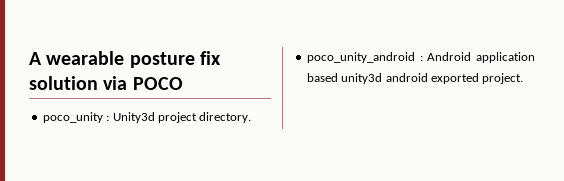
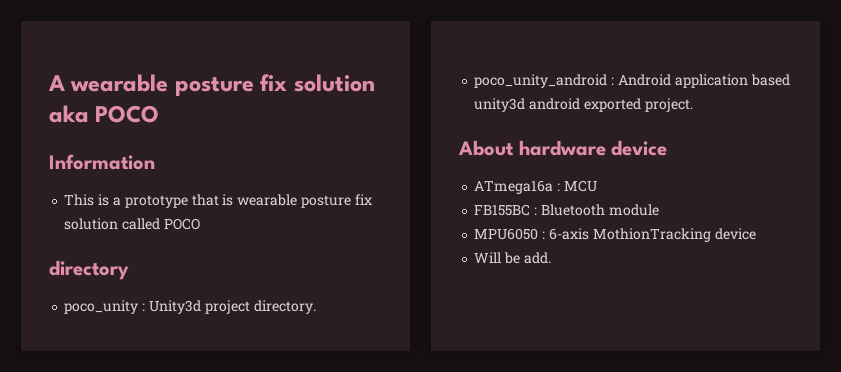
[103,76,183,90] via POCO -> [49,105,160,123] [49,154,155,170] [64,194,372,208] [64,218,200,230] [49,260,129,280] aka POCO // Information // This is a prototype that is wearable posture fix solution called POCO // directory
(524, 78) none -> [458,140,668,156] [474,180,597,194] [474,204,659,216] [474,228,756,242] [474,252,551,264] // About hardware device // ATmega16a : MCU // FB155BC : Bluetooth module // MPU6050 : 6-axis MothionTracking device // Will be add.

